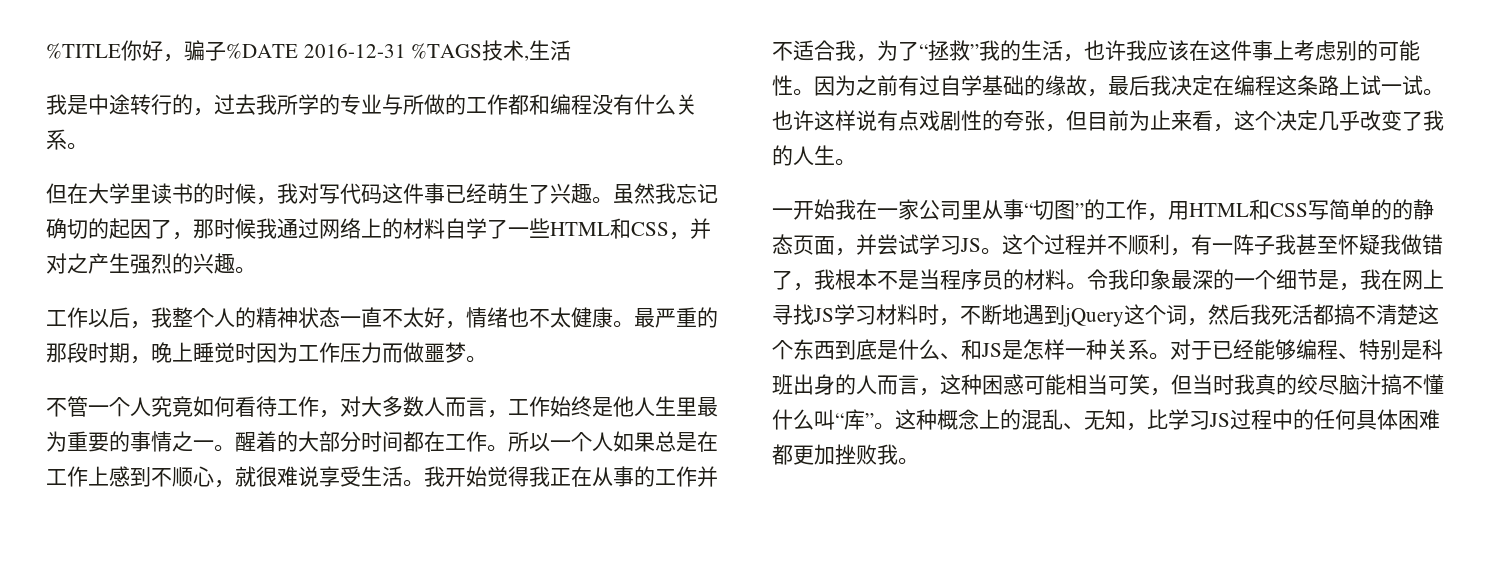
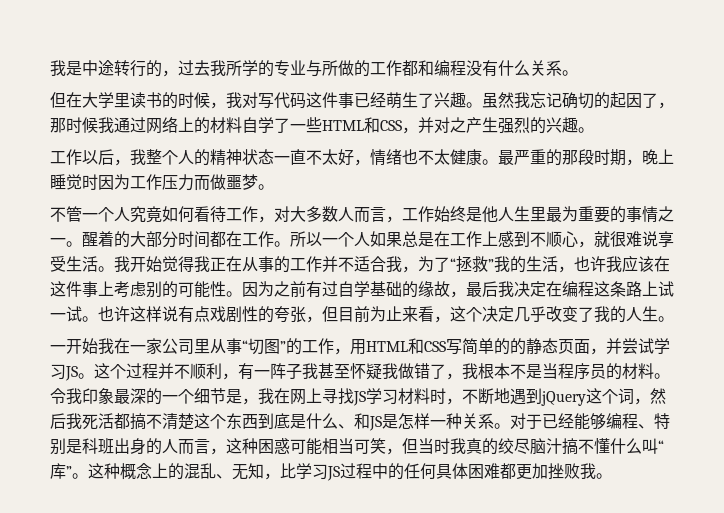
[46,40,572,62] %TITLE你好，骗子%DATE 2016-12-31 %TAGS技术,生活 // -> (50, 68) none

